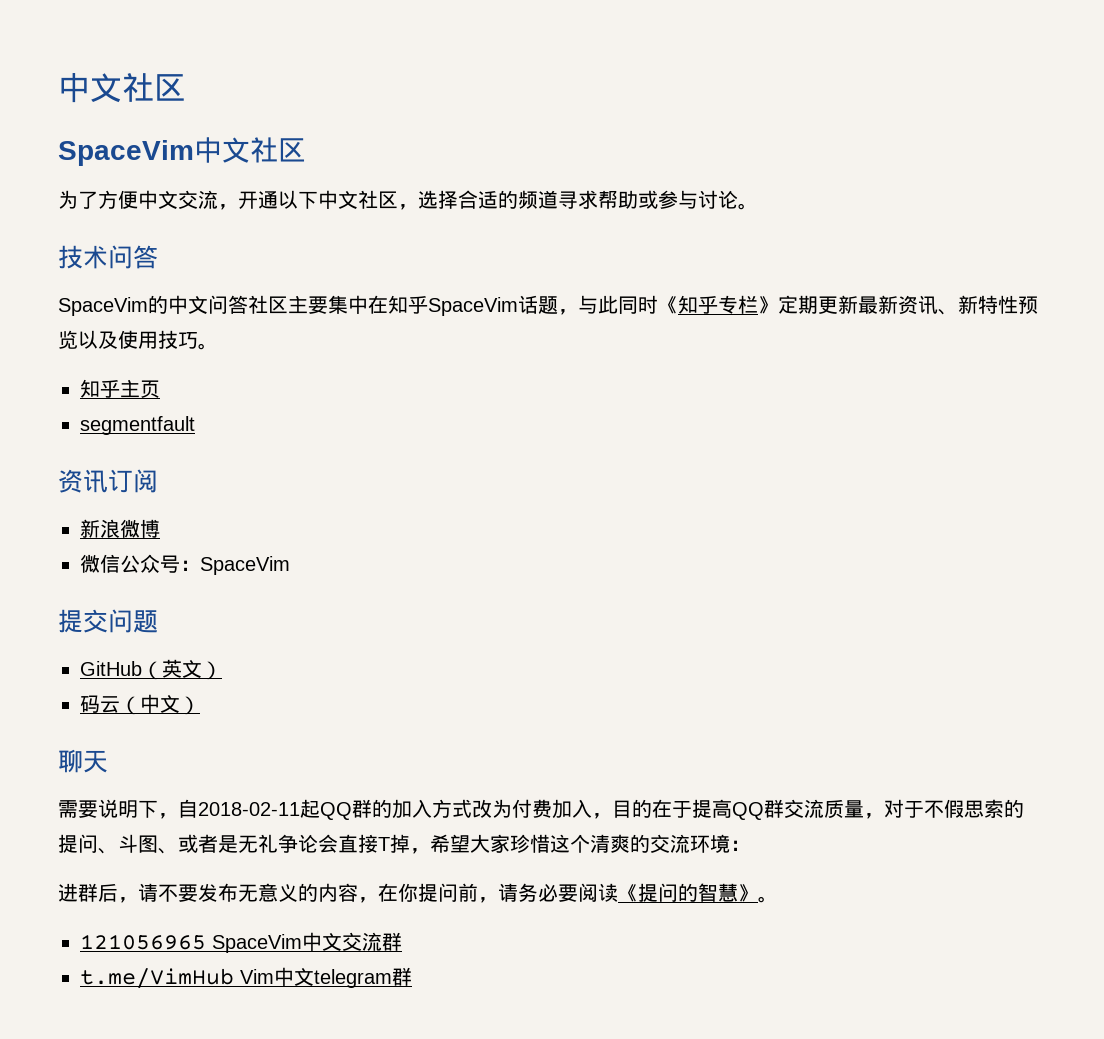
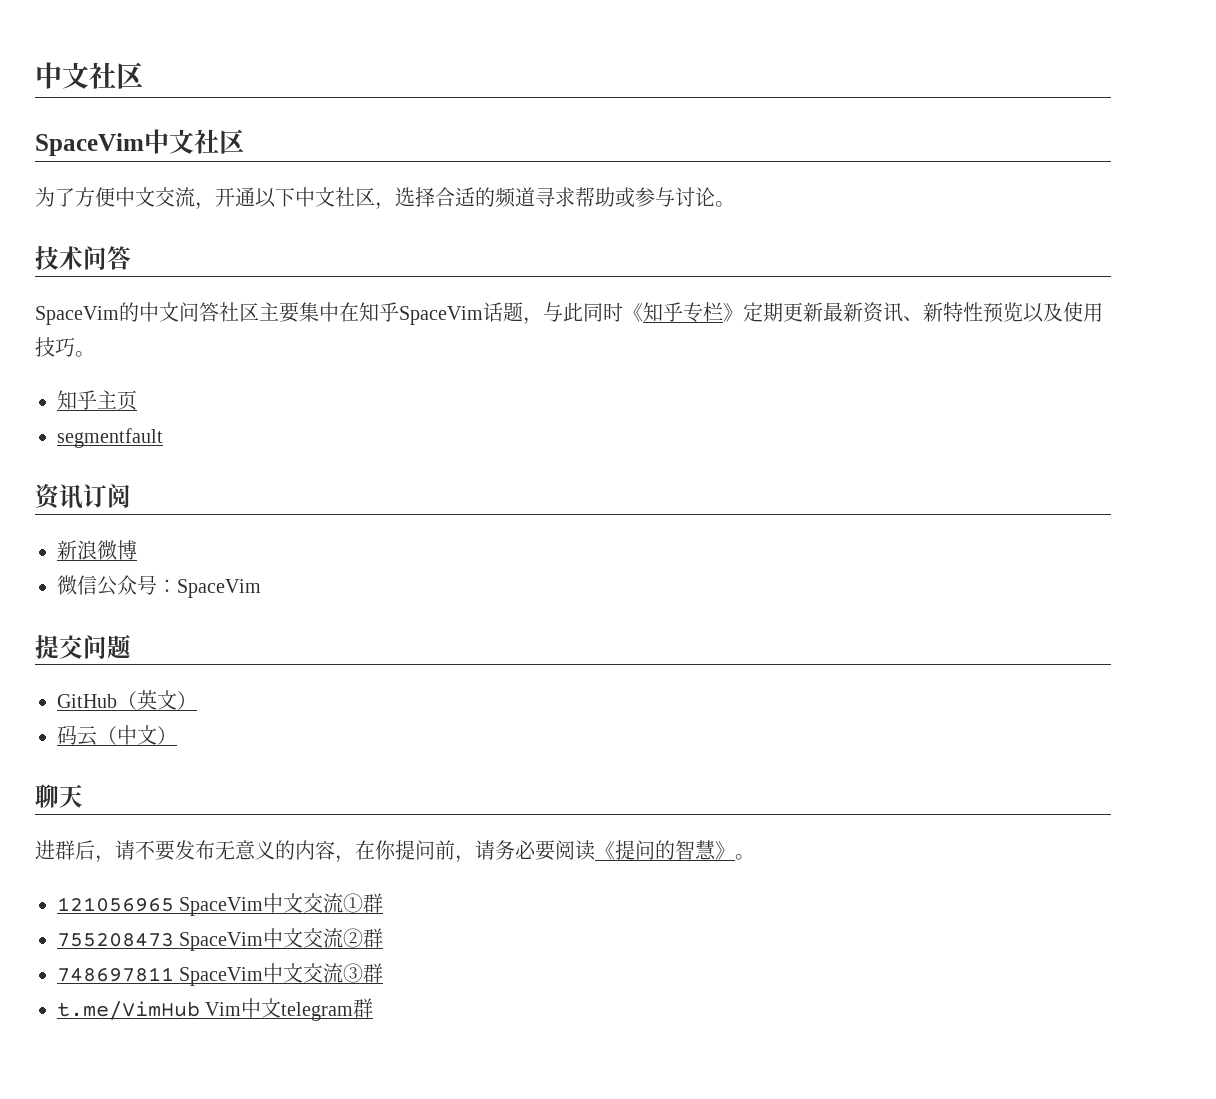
[58,799,1024,820] [58,834,750,854] // 需要说明下，自2018-02-11起QQ群的加入方式改为付费加入，目的在于提高QQ群交流质量，对于不假思索的提问、斗图、或者是无礼争论会直接T掉，希望大家珍惜这个清爽的交流环境： -> (83, 796) none
(382, 941) none -> [343,893,384,913] [57,928,384,951] [57,963,364,986] ①群 // 755208473 SpaceVim中文交流②群 // 748697811 SpaceVim中文交流③

